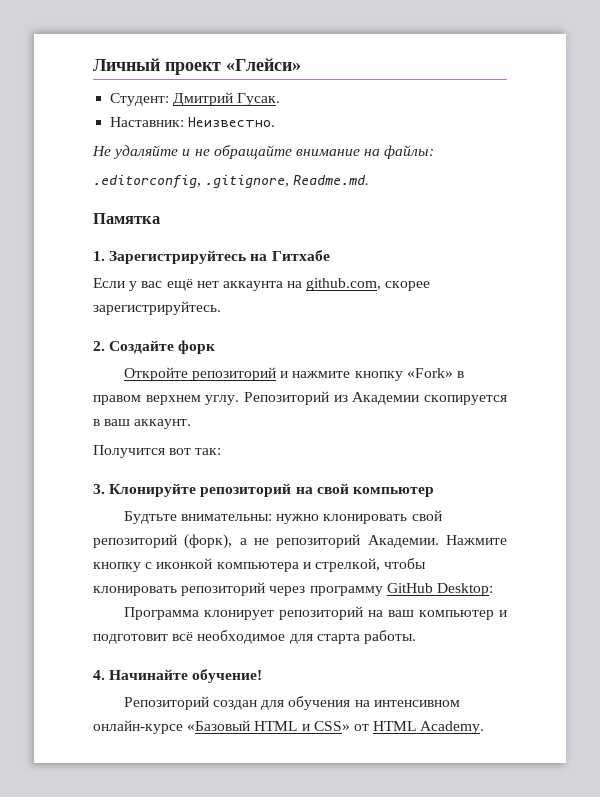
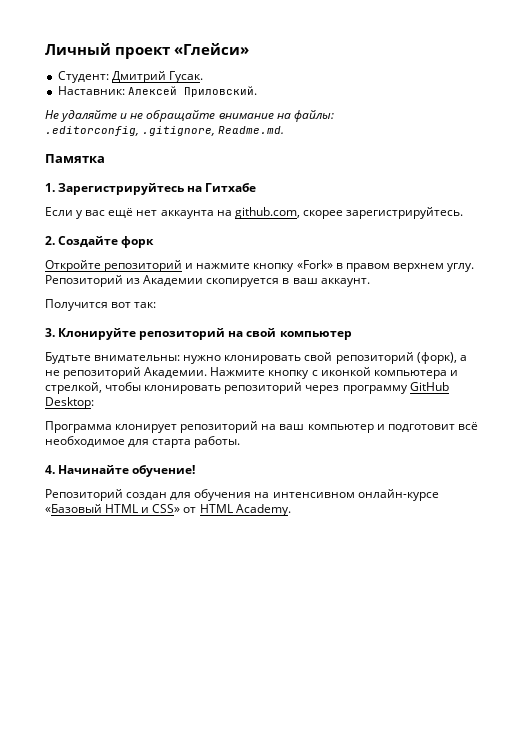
[188,117,276,127] Неизвестно. -> [127,86,257,97] Алексей Приловский.

